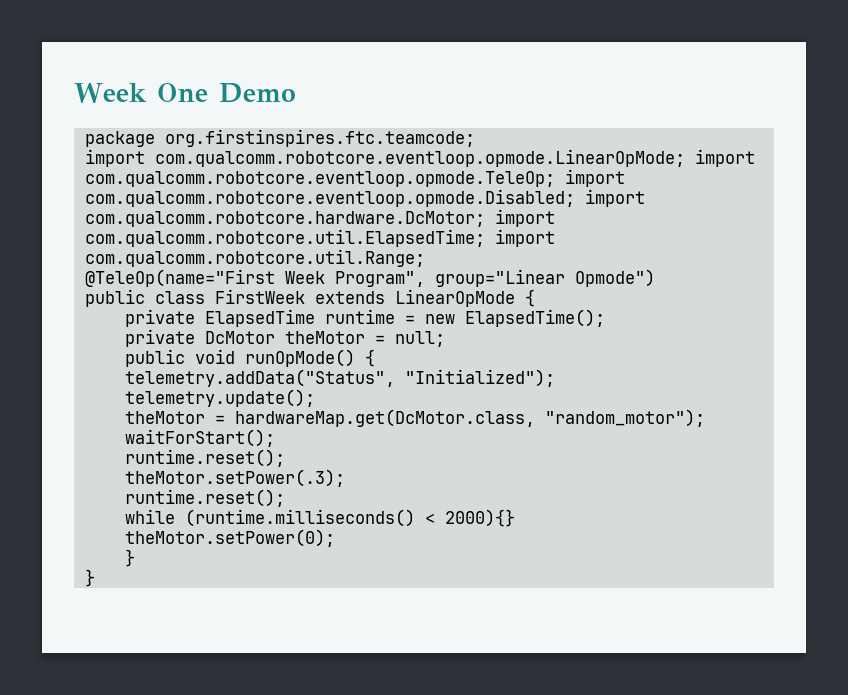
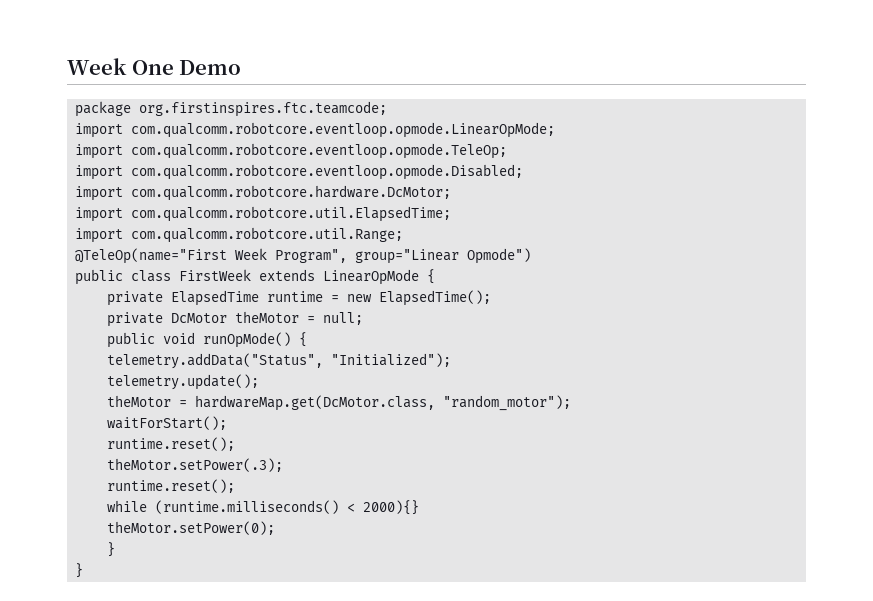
(685, 158) none -> (555, 130) //
(555, 179) none -> (507, 151) //
(575, 198) none -> (523, 172) //
(485, 219) none -> (451, 193) //
(485, 238) none -> (451, 214) //

